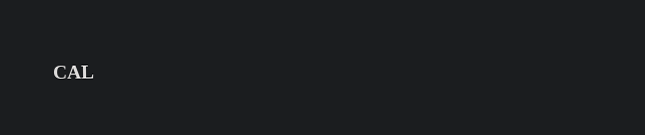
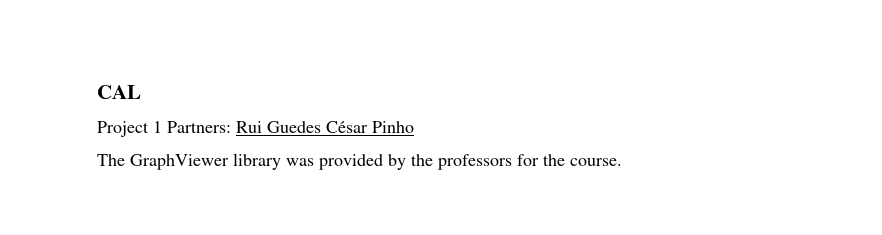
(95, 72) none -> [97,121,414,137] [97,153,622,170] // Project 1 Partners: Rui Guedes César Pinho // The GraphViewer library was provided by the professors for the course.

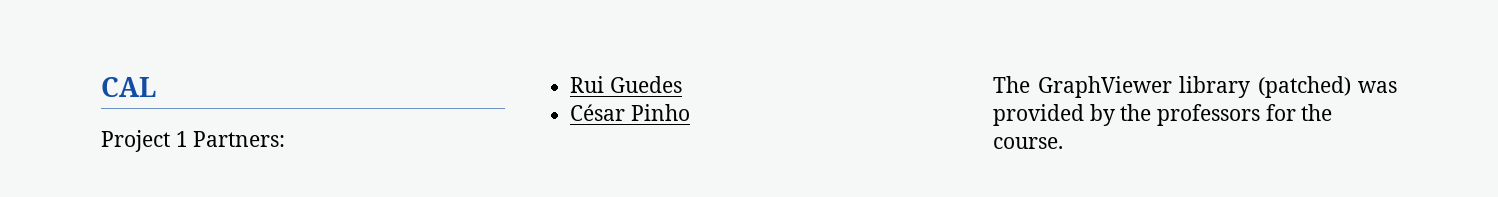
(231, 127) none -> (286, 139) //
(321, 127) none -> (682, 84) //
(281, 161) none -> [1257,76,1351,98] (patched)

